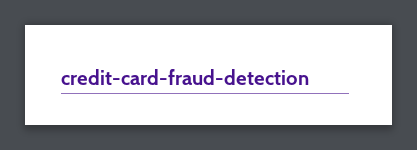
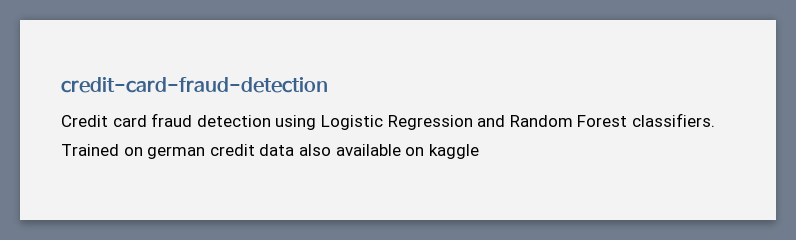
(309, 77) none -> [61,113,715,130] [61,144,479,159] // Credit card fraud detection using Logistic Regression and Random Forest classifiers. Trained on german credit data also available on kaggle

